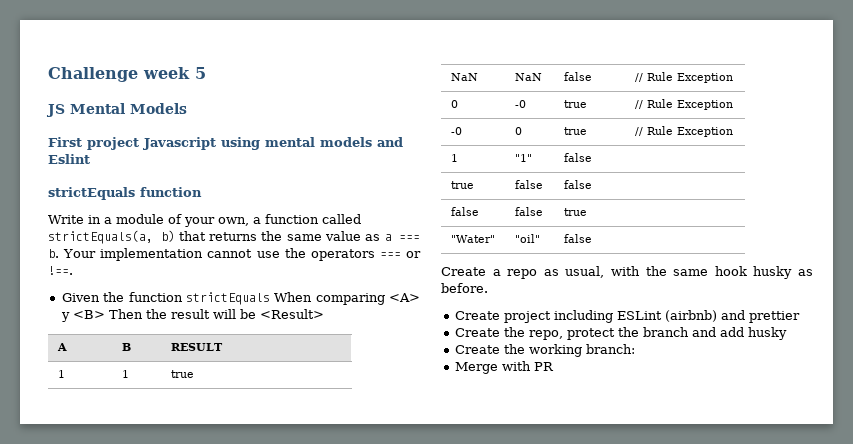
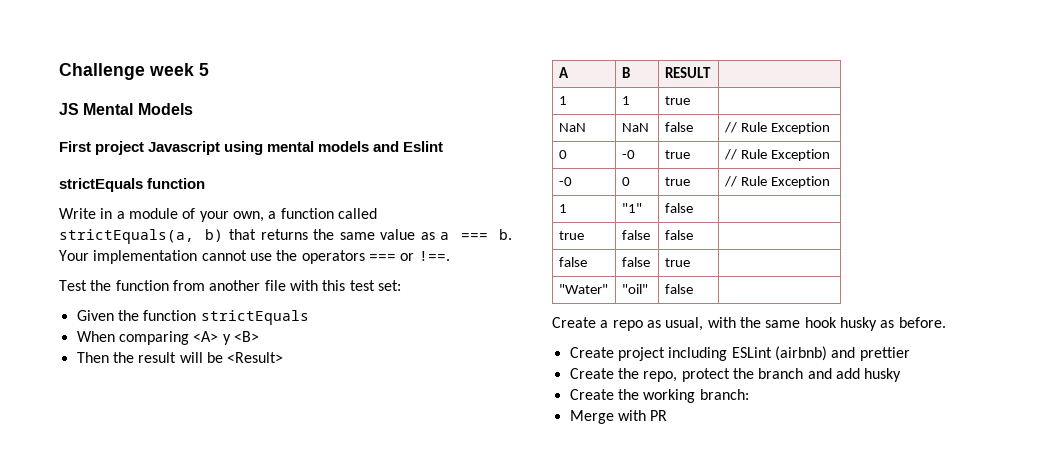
(73, 270) none -> [59,280,401,291] // Test the function from another file with this test set:
(270, 298) none -> (309, 317) //
(105, 314) none -> (259, 336) //

